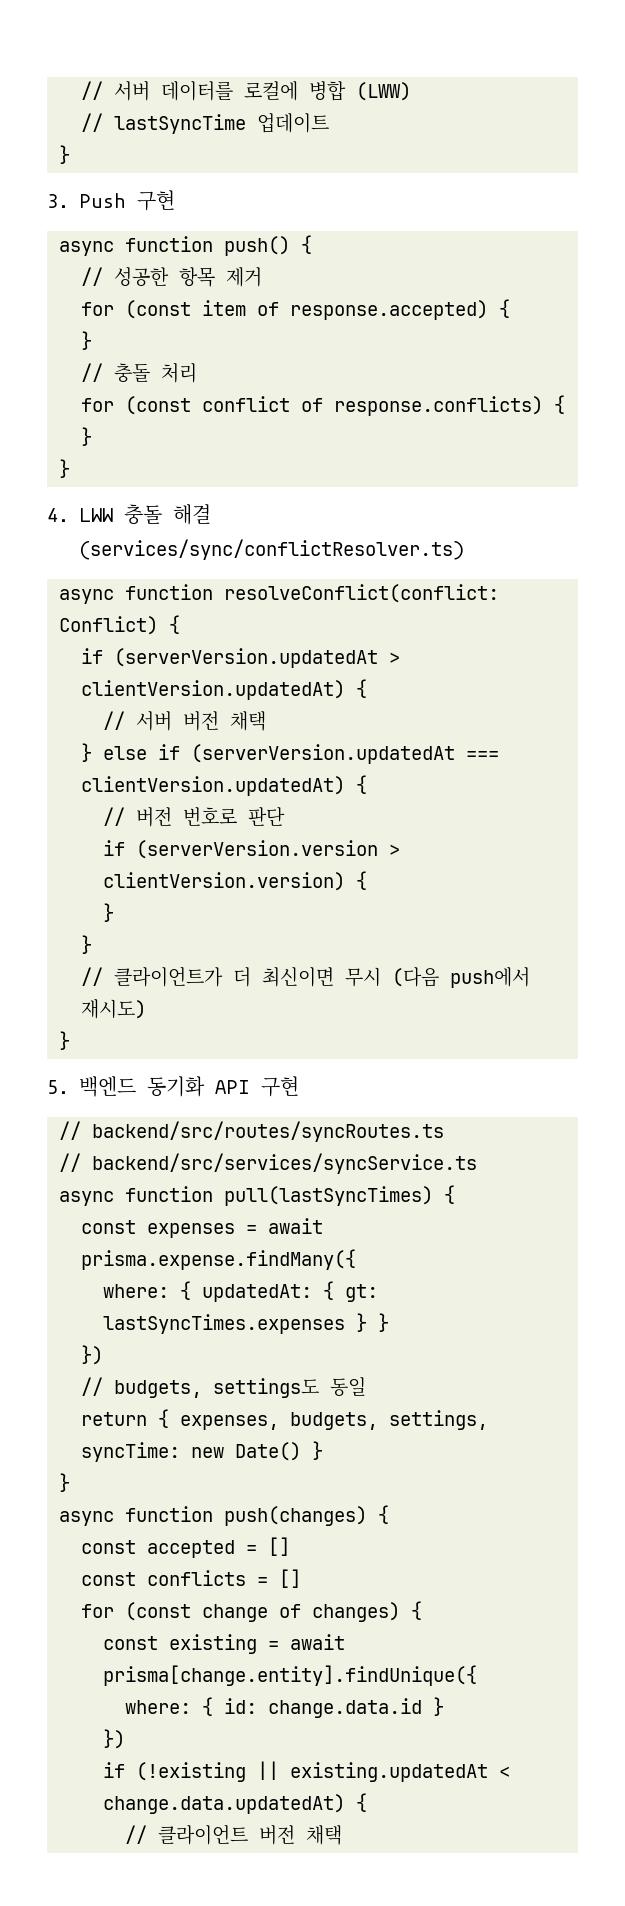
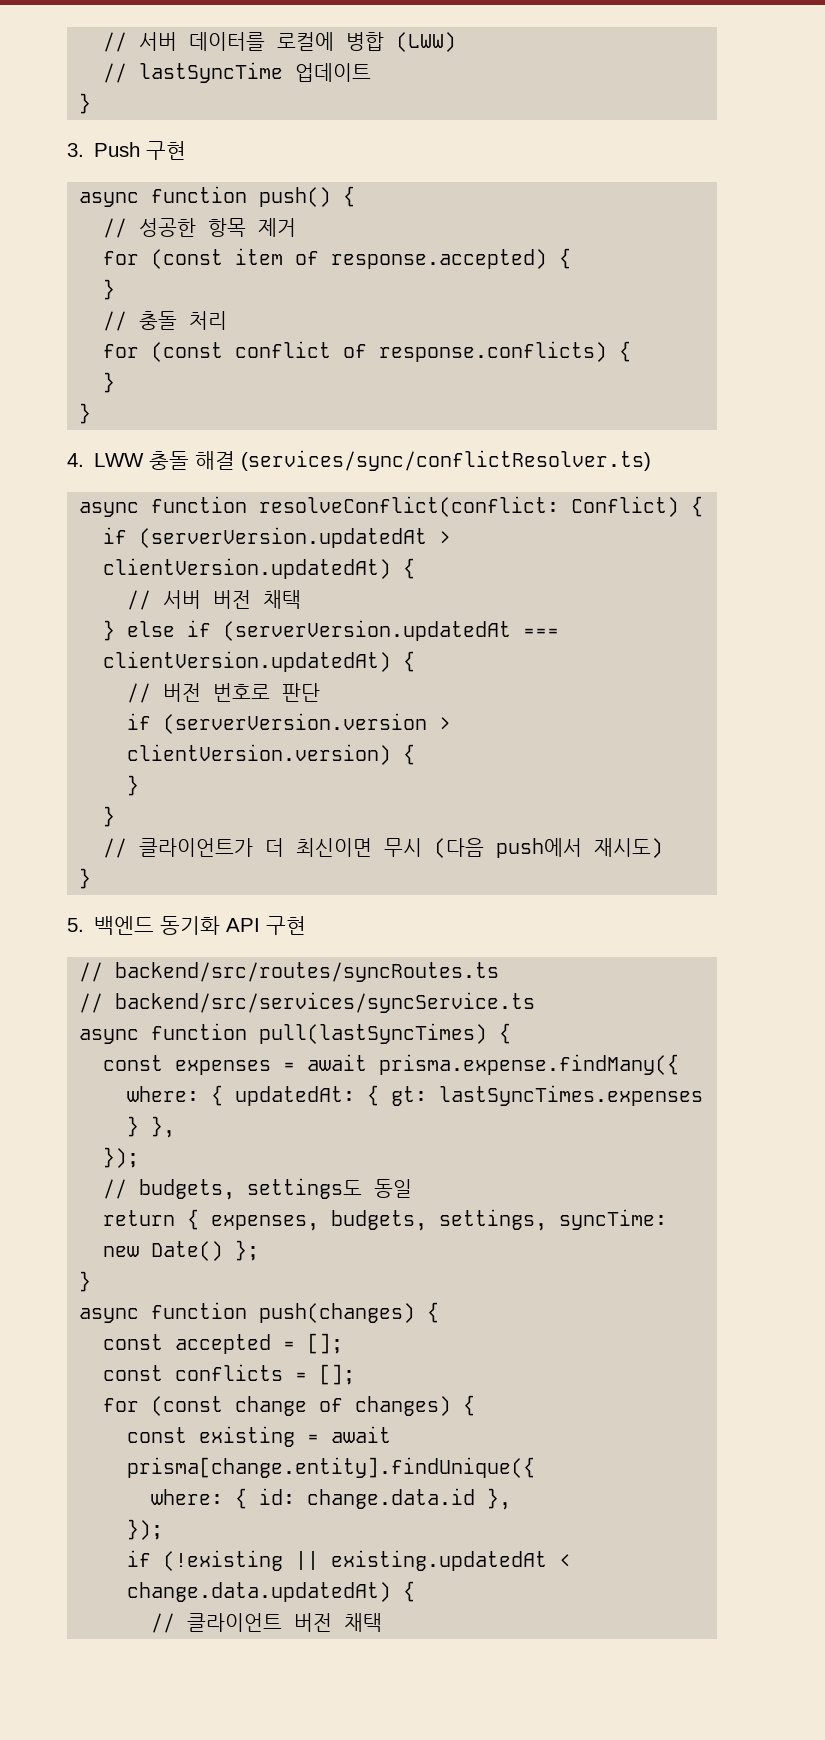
[378,1313,389,1332] [81,1345,103,1365] } // }) -> [151,1116,176,1138] [103,1147,140,1168] }, // });
[312,1441,323,1460] } -> [235,1240,260,1261] };
[268,1537,290,1556] [] -> [307,1333,344,1354] [];
[279,1569,301,1588] [] -> [319,1364,356,1385] [];
[433,1697,444,1716] [103,1729,125,1749] } // }) -> [487,1488,512,1510] [127,1519,164,1540] }, // });

